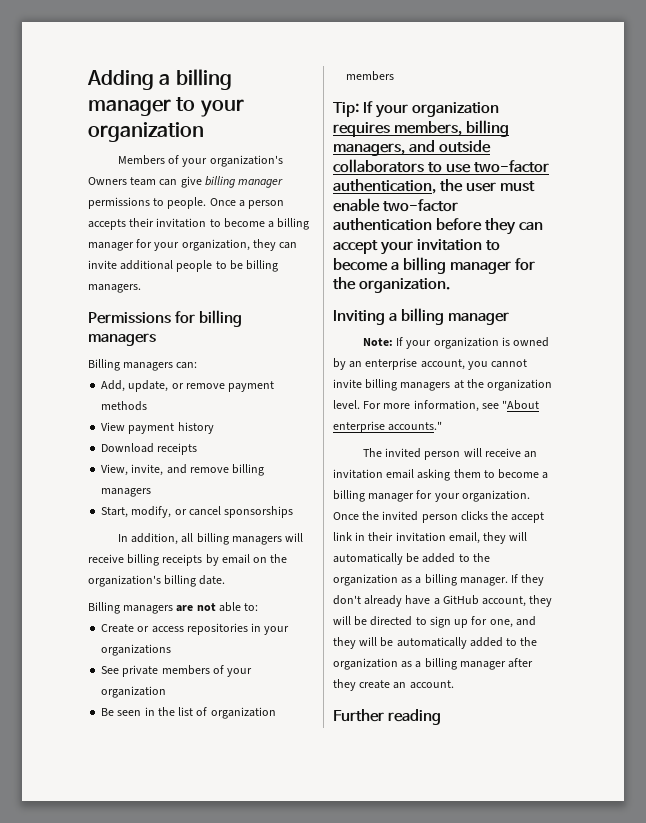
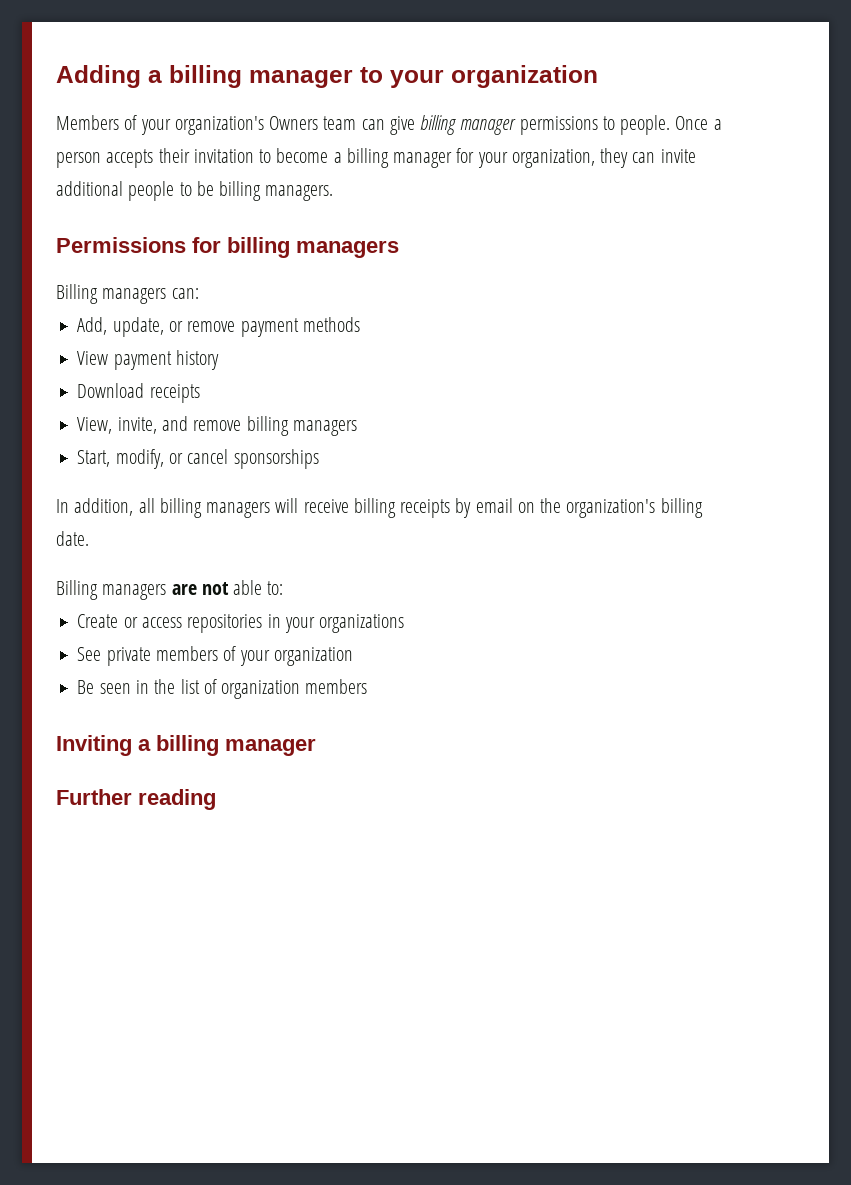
[333,101,500,118] [333,120,510,137] [333,140,492,156] [333,159,550,173] [333,179,536,194] [333,198,459,212] [333,218,544,235] [333,239,501,255] [333,257,536,274] [333,277,451,293] [333,308,510,325] [362,337,550,349] [333,358,528,370] [333,379,553,391] [333,400,540,412] [333,421,443,433] [362,448,538,460] [333,469,549,481] [333,490,530,502] [333,511,545,523] [333,532,528,544] [333,553,490,565] [333,574,545,586] [333,595,553,607] [333,616,536,628] [333,637,538,649] [333,658,534,670] [333,679,454,691] Tip: If your organization requires members, billing managers, and outside collaborators to use two-factor authentication, the user must enable two-factor authentication before they can accept your invitation to become a billing manager for the organization. // Inviting a billing manager // Note: If your organization is owned by an enterprise account, you cannot invite billing managers at the organization level. For more information, see "About enterprise accounts." // The invited person will receive an invitation email asking them to become a billing manager for your organization. Once the invited person clicks the accept link in their invitation email, they will automatically be added to the organization as a billing manager. If they don't already have a GitHub account, they will be directed to sign up for one, and they will be automatically added to the organization as a billing manager after they create an account. -> [56,735,316,756] Inviting a billing manager

